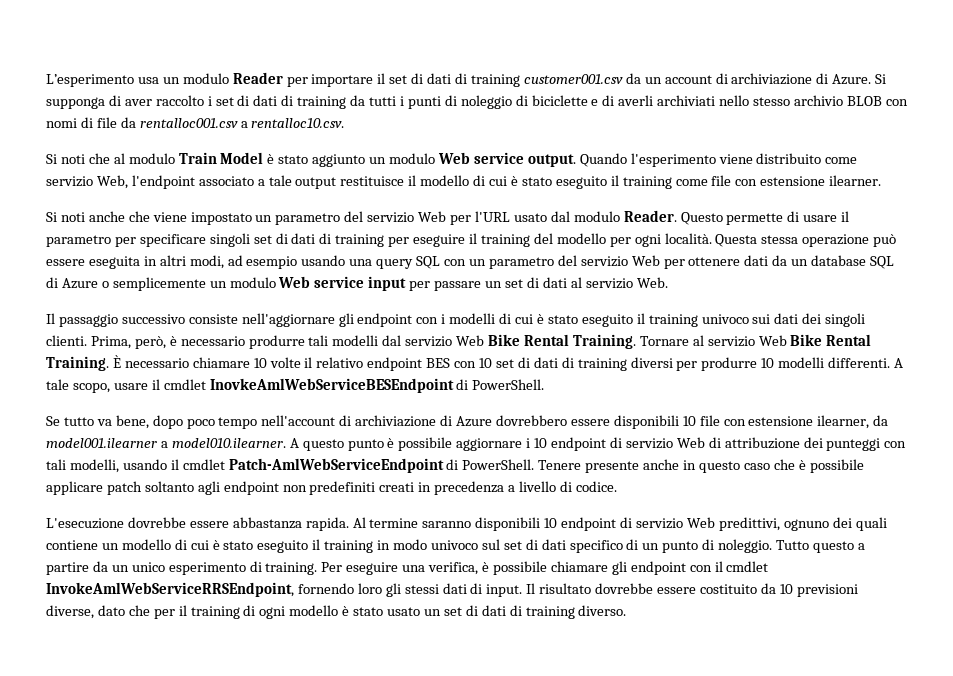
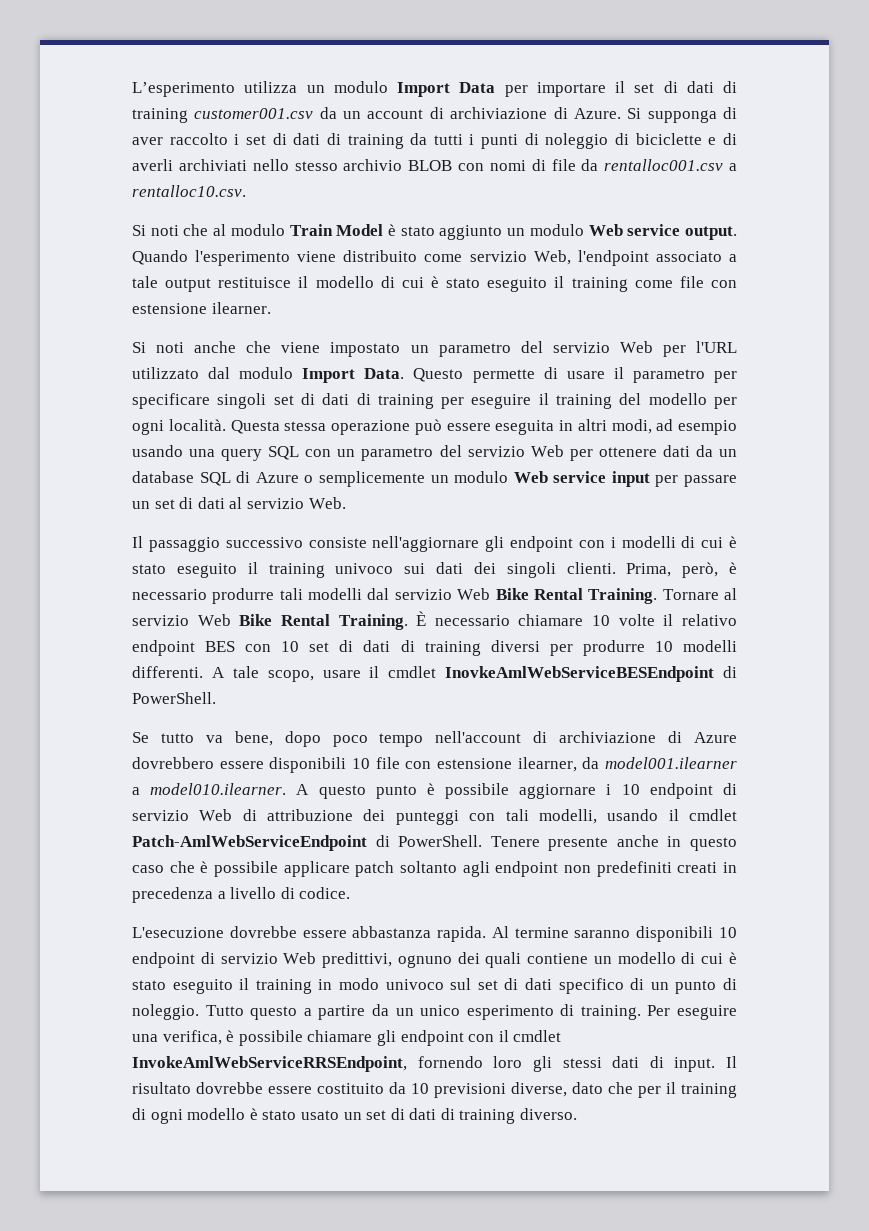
[137,72,283,84] usa un modulo Reader -> [244,81,496,97] utilizza un modulo Import Data
[513,213,547,222] usato -> [132,367,199,379] utilizzato
[623,210,677,222] Reader. -> [302,368,405,383] Import Data.

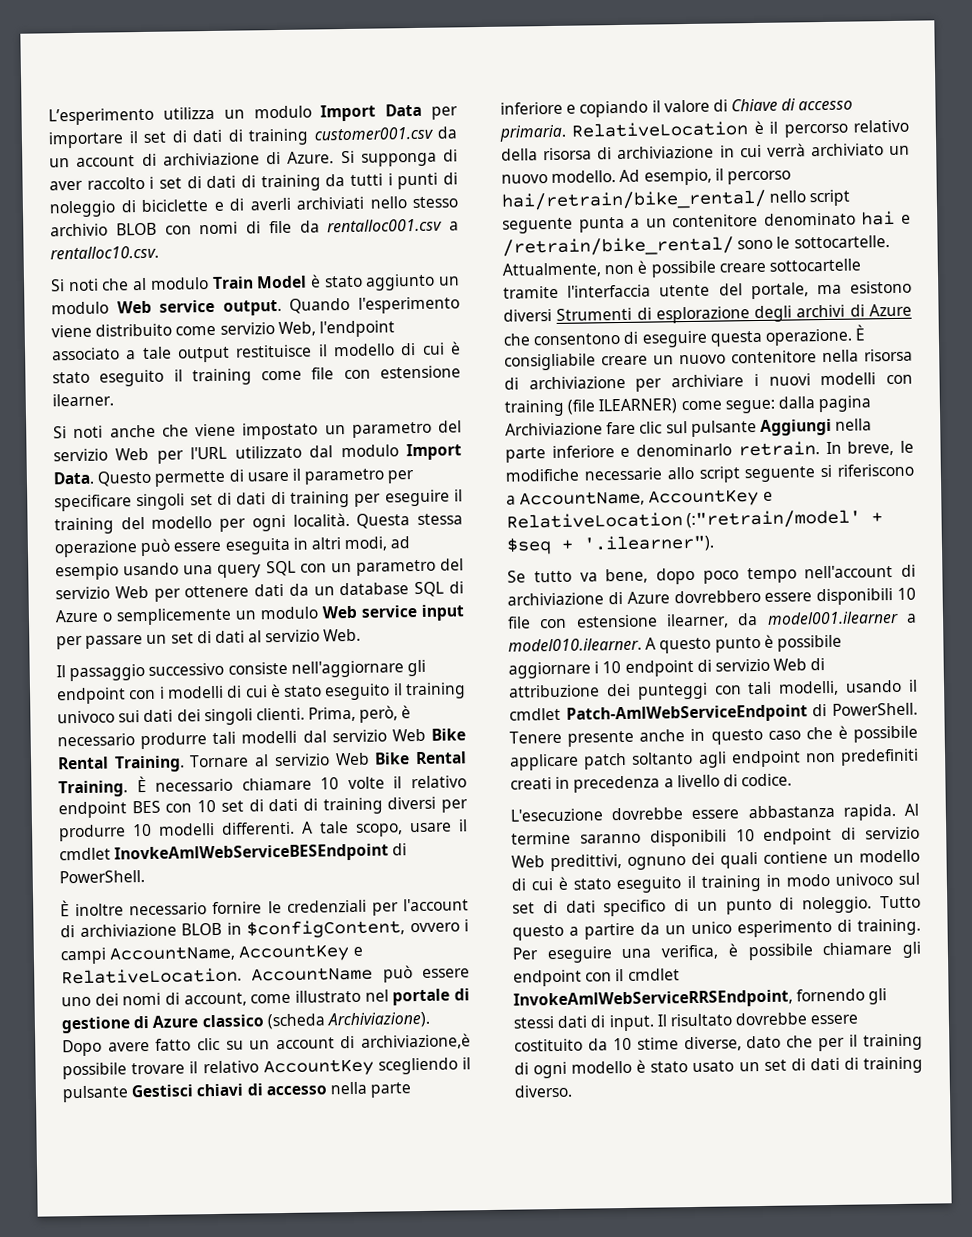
(216, 698) none -> [60,898,469,917] [60,919,469,939] [60,944,363,965] [61,965,470,985] [61,988,471,1007] [61,1011,430,1034] [62,1033,471,1057] [62,1057,471,1080] [62,1081,413,1103] [500,98,854,118] [499,119,909,142] [501,143,910,161] [501,168,791,186] [501,189,851,211] [502,210,911,234] [502,235,890,257] [502,258,861,278] [503,280,912,300] [503,303,912,324] [503,324,866,348] [504,348,913,371] [504,372,913,392] [504,395,873,417] [505,418,873,437] [505,440,914,463] [505,463,914,483] [506,488,773,507] [506,509,884,530] [506,534,715,555] // È inoltre necessario fornire le credenziali per l'account di archiviazione BLOB in $configContent, ovvero i campi AccountName, AccountKey e RelativeLocation. AccountName può essere uno dei nomi di account, come illustrato nel portale di gestione di Azure classico (scheda Archiviazione). Dopo avere fatto clic su un account di archiviazione,è possibile trovare il relativo AccountKey scegliendo il pulsante Gestisci chiavi di accesso nella parte inferiore e copiando il valore di Chiave di accesso primaria. RelativeLocation è il percorso relativo della risorsa di archiviazione in cui verrà archiviato un nuovo modello. Ad esempio, il percorso hai/retrain/bike_rental/ nello script seguente punta a un contenitore denominato hai e /retrain/bike_rental/ sono le sottocartelle. Attualmente, non è possibile creare sottocartelle tramite l'interfaccia utente del portale, ma esistono diversi Strumenti di esplorazione degli archivi di Azure che consentono di eseguire questa operazione. È consigliabile creare un nuovo contenitore nella risorsa di archiviazione per archiviare i nuovi modelli con training (file ILEARNER) come segue: dalla pagina Archiviazione fare clic sul pulsante Aggiungi nella parte inferiore e denominarlo retrain. In breve, le modifiche necessarie allo script seguente si riferiscono a AccountName, AccountKey e RelativeLocation (:"retrain/model' + $seq + '.ilearner").
[493,1056,523,1068] loro -> (866, 995) none
[434,1083,506,1098] previsioni -> [636,1037,679,1050] stime

